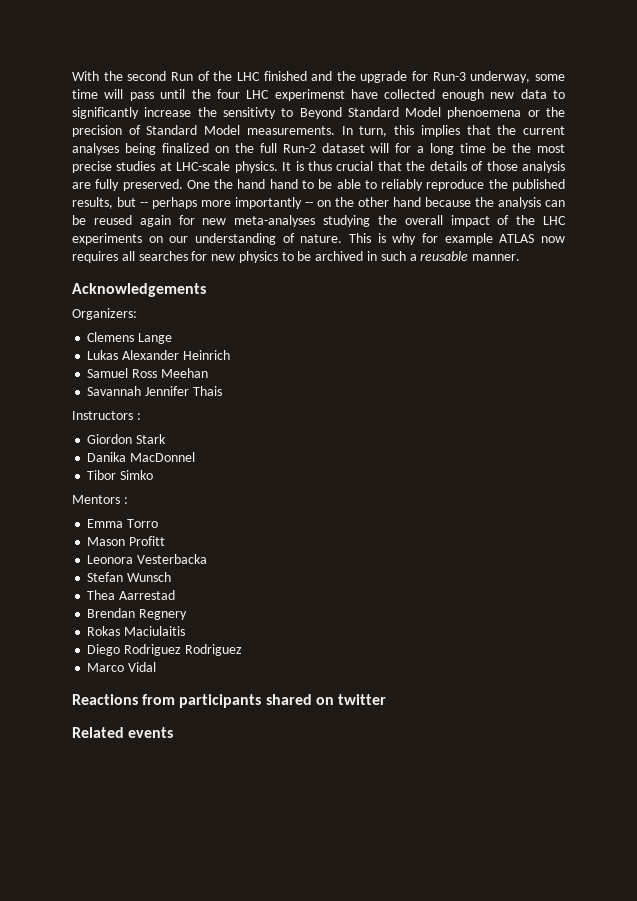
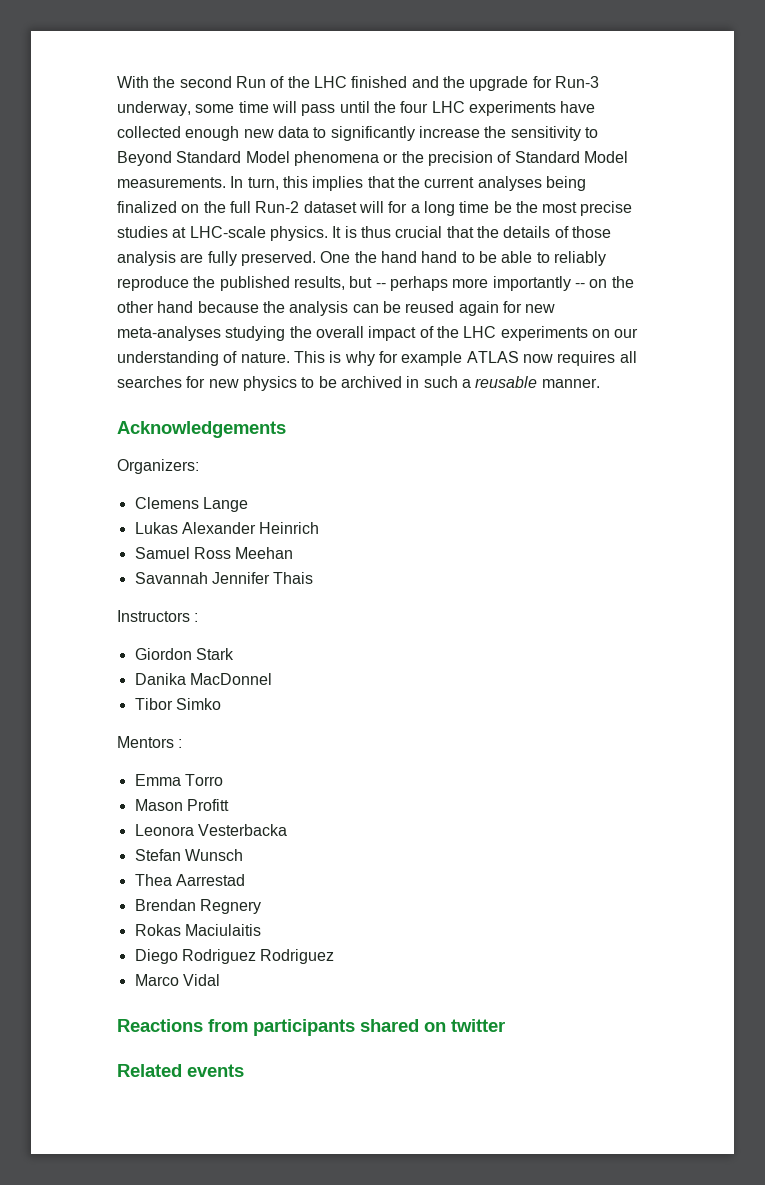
[274,89,345,101] experimenst -> [468,101,556,116] experiments
[222,107,276,119] sensitivty -> [510,126,581,141] sensitivity
[447,107,522,119] phenoemena -> [293,151,379,166] phenomena

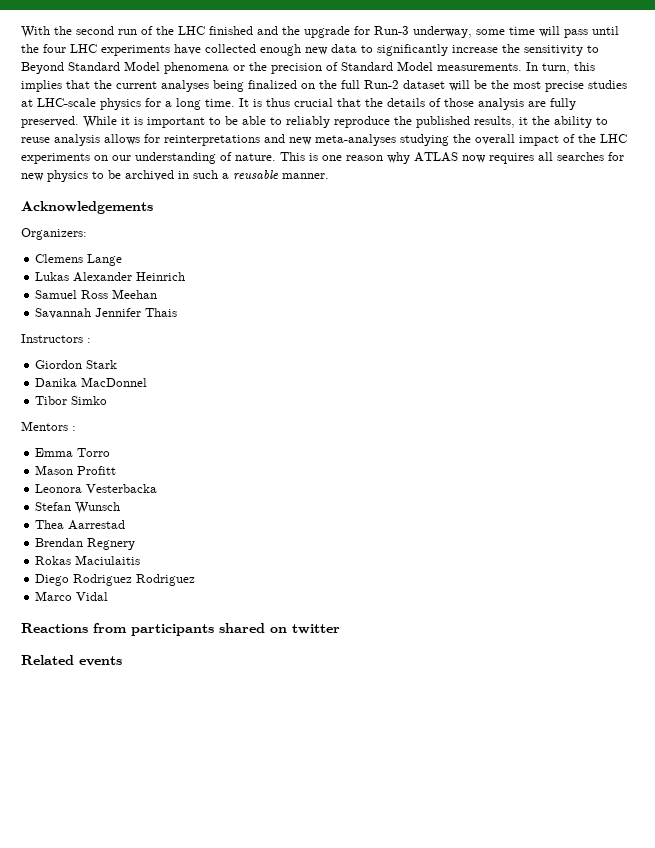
[235,76,266,88] Run -> [118,29,137,35] run
[388,201,490,216] for a long time -> (470, 85) none
[269,226,328,241] physics. -> [100,98,235,110] physics for a long time.
[320,251,458,263] One the hand hand -> [83,116,205,128] While it is important
[349,276,634,291] [117,301,522,316] but -- perhaps more importantly -- on the other hand because the analysis can be reused again for -> [519,116,608,128] [21,134,285,146] it the ability to reuse analysis allows for reinterpretations and
[344,351,463,366] why for example -> [322,152,410,164] one reason why

